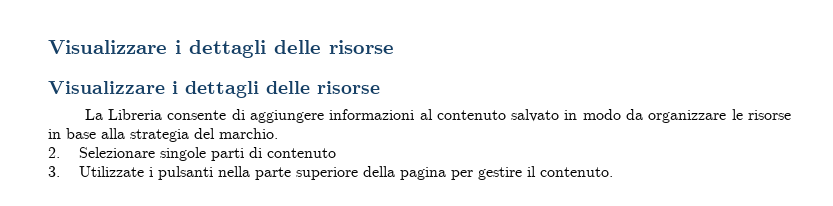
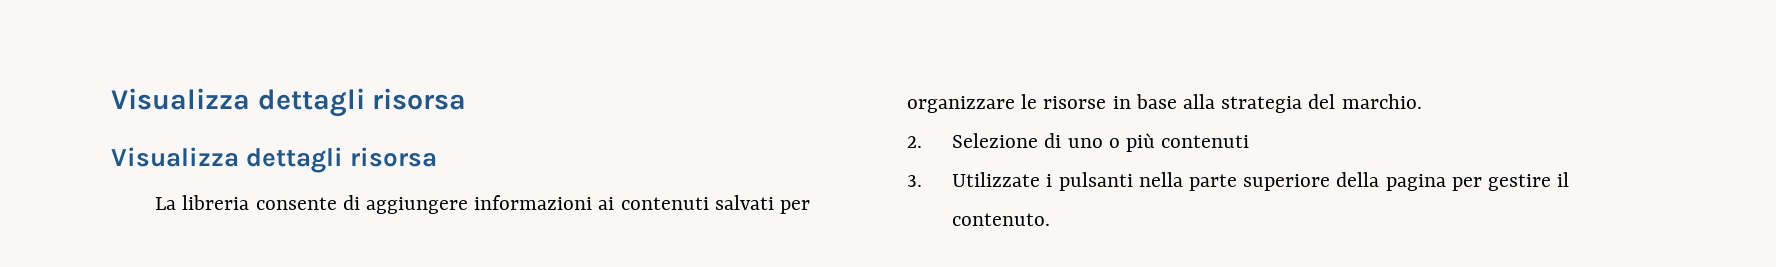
[48,40,394,58] [48,81,380,98] Visualizzare i dettagli delle risorse // Visualizzare i dettagli delle risorse -> [111,88,467,117] [111,147,438,173] Visualizza dettagli risorsa // Visualizza dettagli risorsa
[108,109,163,120] Libreria -> [182,195,250,210] libreria
[419,109,644,122] al contenuto salvato in modo da -> [598,195,811,214] ai contenuti salvati per
[79,147,337,161] Selezionare singole parti di contenuto -> [952,133,1250,152] Selezione di uno o più contenuti

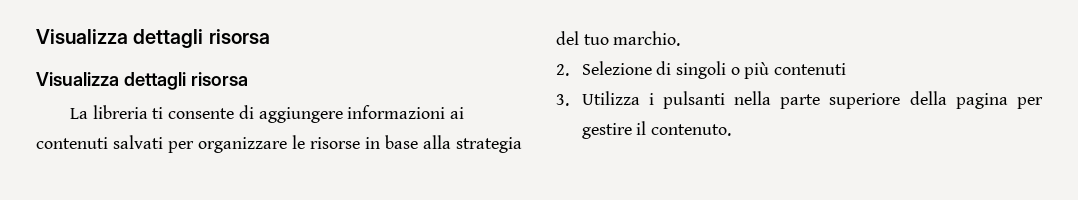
(250, 202) none -> [152,107,164,119] ti
(1336, 101) none -> [583,34,609,45] tuo
[1067,138,1103,148] uno -> [675,61,726,79] singoli
[952,172,1041,187] Utilizzate -> [581,91,640,105] Utilizza

